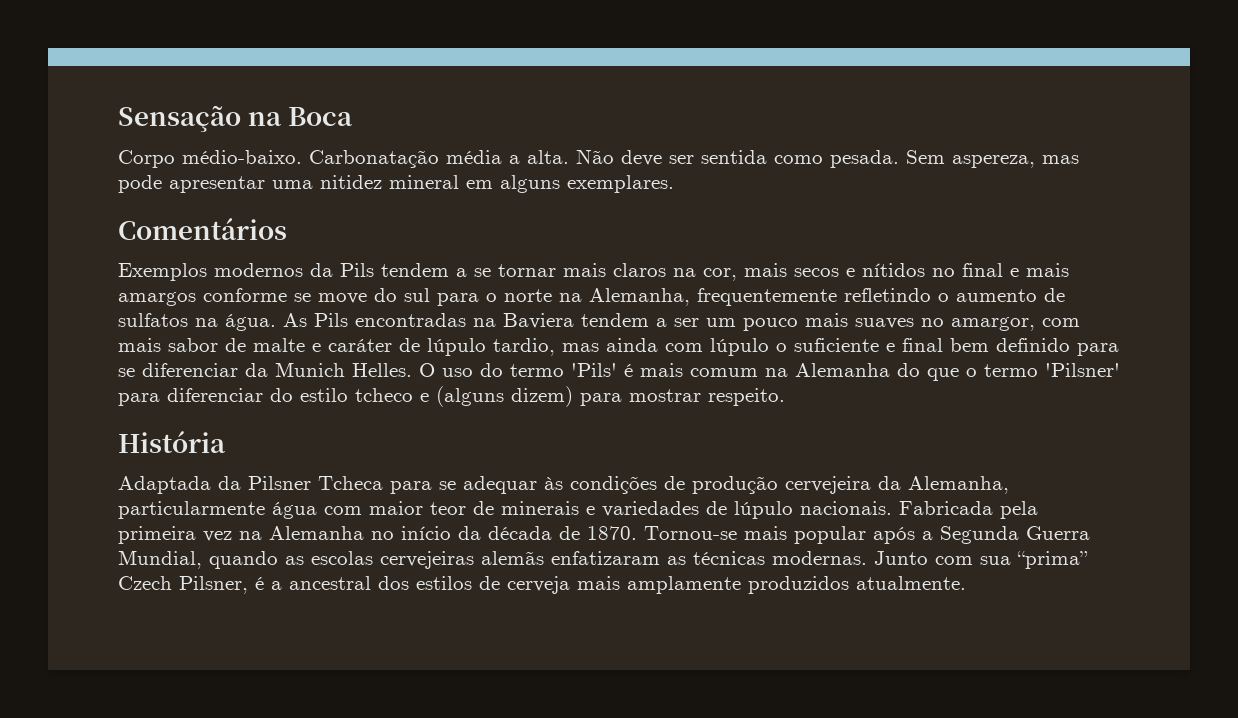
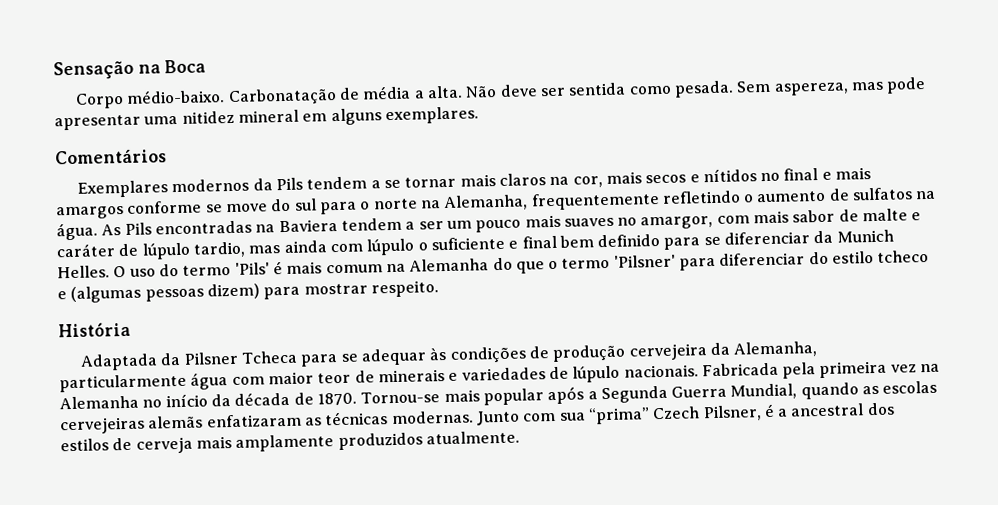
(439, 159) none -> [338,87,360,100] de
[118,263,207,281] Exemplos -> [77,180,169,198] Exemplares
[436,386,504,407] (alguns -> [70,285,204,304] (algumas pessoas

